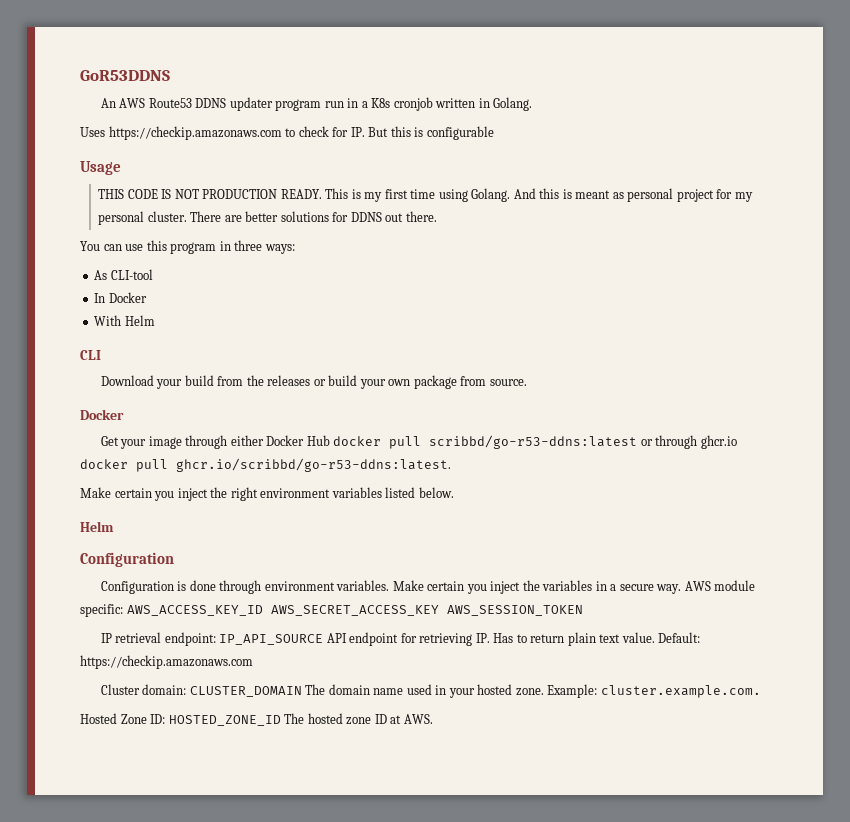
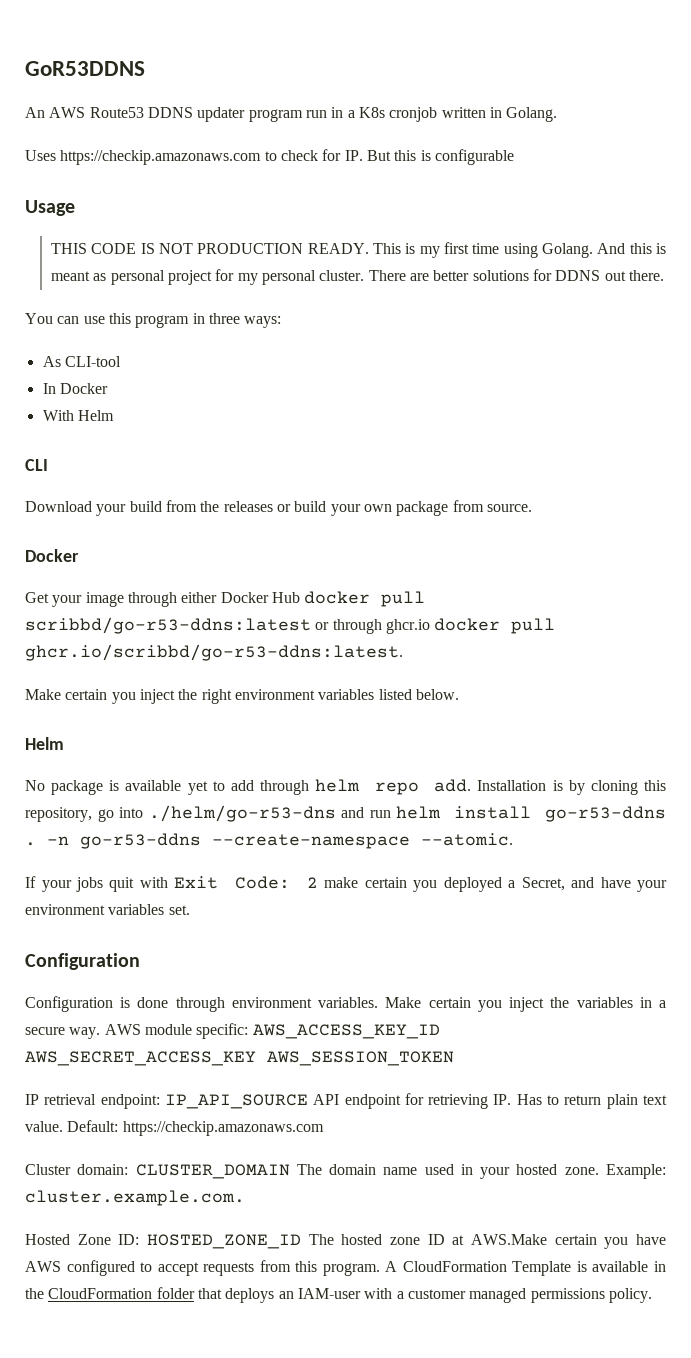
(114, 526) none -> [25,779,667,795] [25,805,667,822] [25,833,513,849] [25,876,668,892] [25,904,190,915] // No package is available yet to add through helm repo add. Installation is by cloning this repository, go into ./helm/go-r53-dns and run helm install go-r53-ddns . -n go-r53-ddns --create-namespace --atomic. // If your jobs quit with Exit Code: 2 make certain you deployed a Secret, and have your environment variables set.
[403,714,433,724] AWS. -> [471,1234,666,1249] [25,1260,667,1276] [25,1287,652,1303] AWS.Make certain you have AWS configured to accept requests from this program. A CloudFormation Template is available in the CloudFormation folder that deploys an IAM-user with a customer managed permissions policy.

